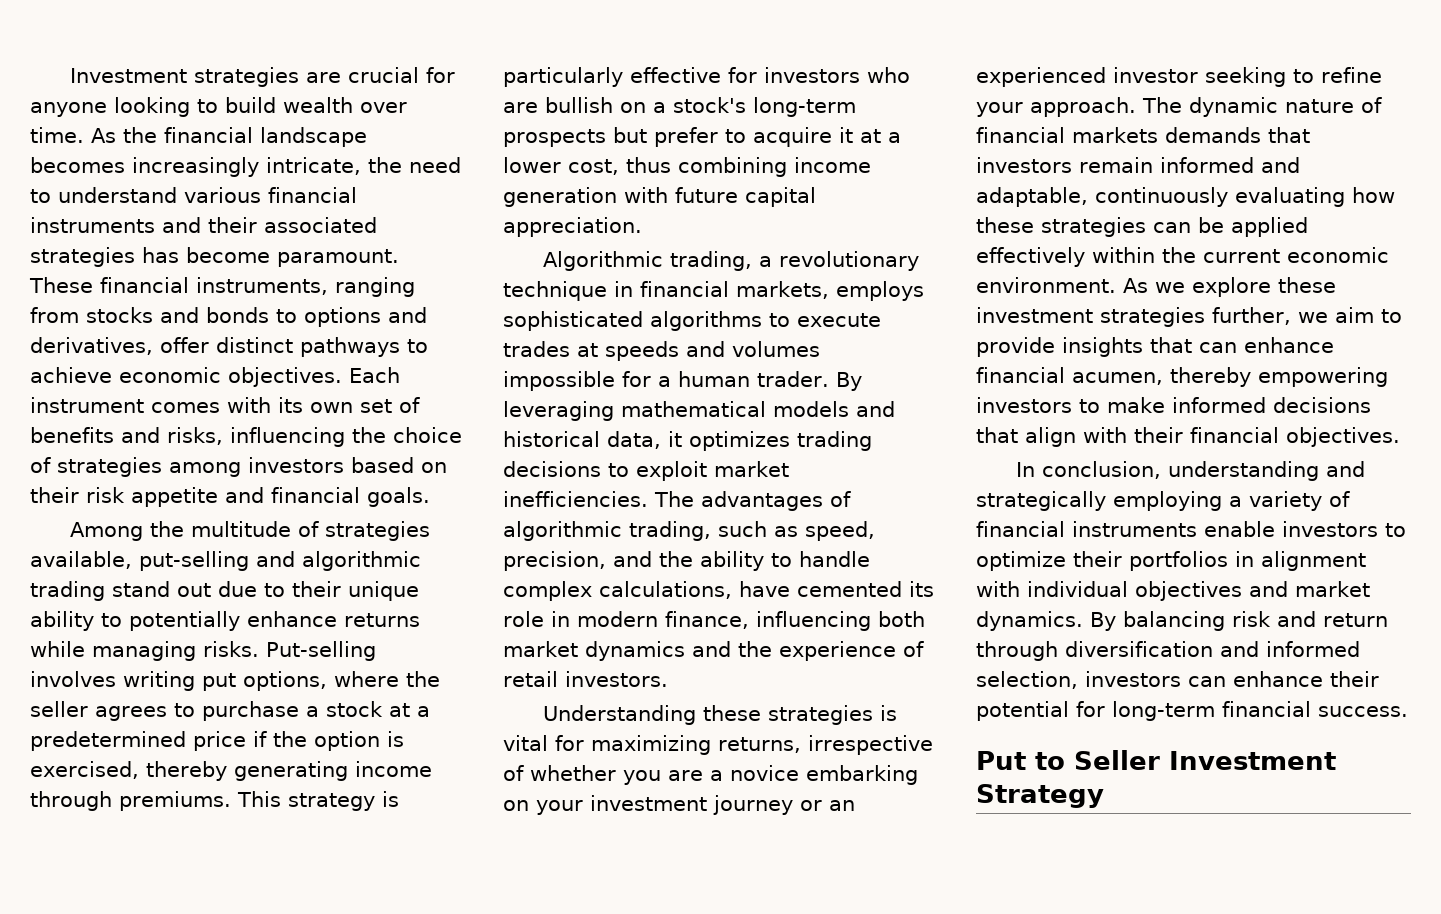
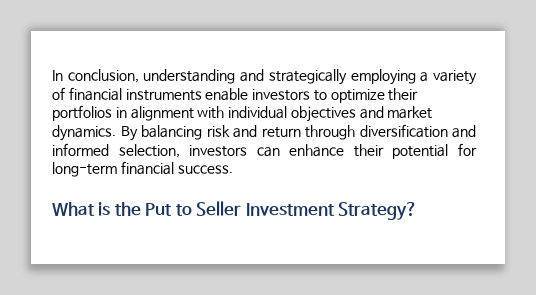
[69,67,455,87] [30,97,407,117] [30,127,367,147] [30,157,461,177] [30,187,357,203] [30,217,377,233] [30,247,399,267] [29,277,415,297] [30,307,427,327] [30,337,428,357] [30,367,400,387] [30,397,420,413] [30,427,462,447] [30,457,447,477] [30,487,430,507] [69,521,430,541] [30,551,421,571] [30,581,419,601] [30,611,420,631] [30,641,376,661] [30,671,440,691] [30,701,430,721] [30,731,404,751] [30,761,432,781] [30,791,399,811] [503,67,910,87] [503,97,856,117] [503,127,901,147] [503,157,871,177] [503,187,816,207] [503,217,642,237] [542,251,919,271] [503,281,924,301] [503,311,881,331] [503,341,820,361] [503,371,862,391] [503,401,895,421] [503,431,872,451] [503,461,789,481] [503,491,851,511] [503,521,875,541] [503,551,870,571] [503,581,934,601] [503,611,925,631] [503,641,924,661] [503,671,668,687] [542,705,897,725] [503,735,933,755] [503,765,918,785] [503,795,855,815] [976,67,1382,87] [976,97,1382,117] [976,127,1310,143] [976,157,1300,173] [976,187,1395,207] [976,217,1308,237] [976,247,1389,267] [976,277,1336,297] [976,307,1402,327] [976,337,1334,357] [976,367,1388,387] [976,397,1371,413] [976,427,1400,447] Investment strategies are crucial for anyone looking to build wealth over time. As the financial landscape becomes increasingly intricate, the need to understand various financial instruments and their associated strategies has become paramount. These financial instruments, ranging from stocks and bonds to options and derivatives, offer distinct pathways to achieve economic objectives. Each instrument comes with its own set of benefits and risks, influencing the choice of strategies among investors based on their risk appetite and financial goals. // Among the multitude of strategies available, put-selling and algorithmic trading stand out due to their unique ability to potentially enhance returns while managing risks. Put-selling involves writing put options, where the seller agrees to purchase a stock at a predetermined price if the option is exercised, thereby generating income through premiums. This strategy is particularly effective for investors who are bullish on a stock's long-term prospects but prefer to acquire it at a lower cost, thus combining income generation with future capital appreciation. // Algorithmic trading, a revolutionary technique in financial markets, employs sophisticated algorithms to execute trades at speeds and volumes impossible for a human trader. By leveraging mathematical models and historical data, it optimizes trading decisions to exploit market inefficiencies. The advantages of algorithmic trading, such as speed, precision, and the ability to handle complex calculations, have cemented its role in modern finance, influencing both market dynamics and the experience of retail investors. // Understanding these strategies is vital for maximizing returns, irrespective of whether you are a novice embarking on your investment journey or an experienced investor seeking to refine your approach. The dynamic nature of financial markets demands that investors remain informed and adaptable, continuously evaluating how these strategies can be applied effectively within the current economic environment. As we explore these investment strategies further, we aim to provide insights that can enhance financial acumen, thereby empowering investors to make informed decisions that align with their financial objectives. // -> (52, 75) none
(1408, 711) none -> [52,202,141,216] What is the
[976,784,1104,808] Strategy -> [338,202,418,220] Strategy?

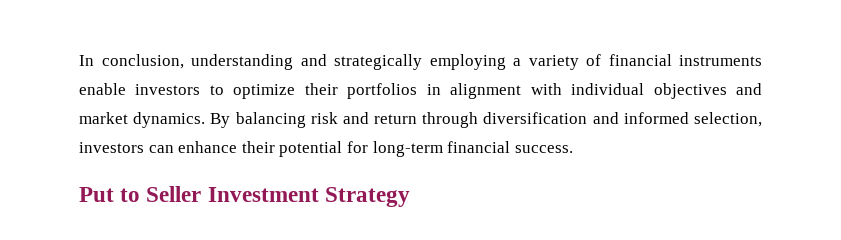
[52,202,141,216] What is the -> (573, 149) none
[338,202,418,220] Strategy? -> [324,187,410,207] Strategy

